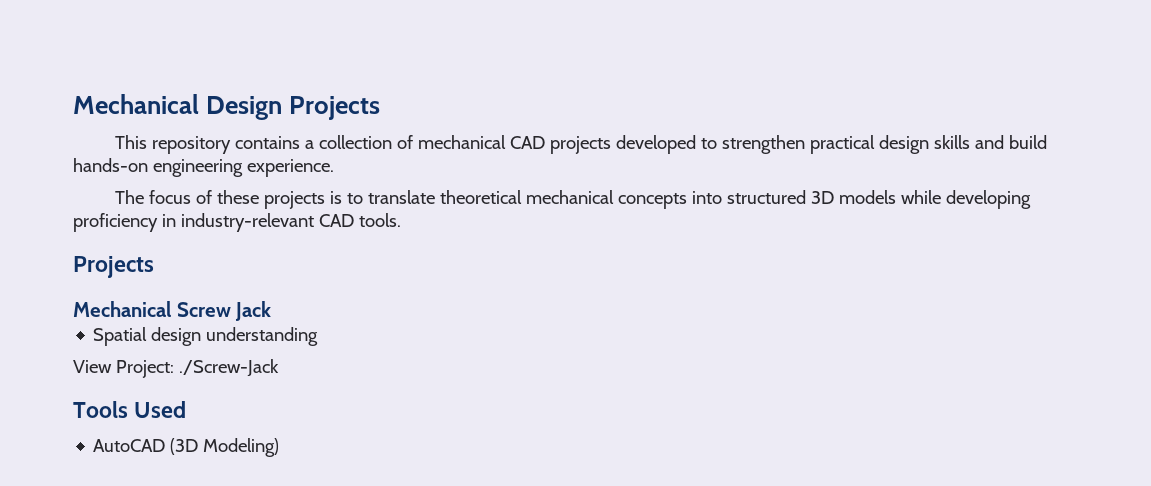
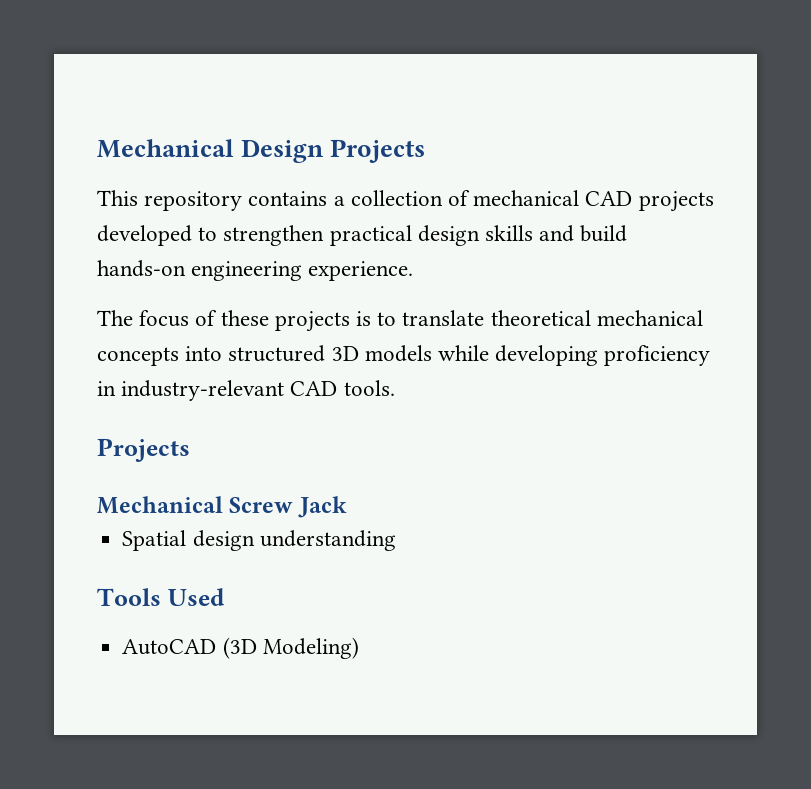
[73,359,279,378] // View Project: ./Screw-Jack -> (396, 540) none

